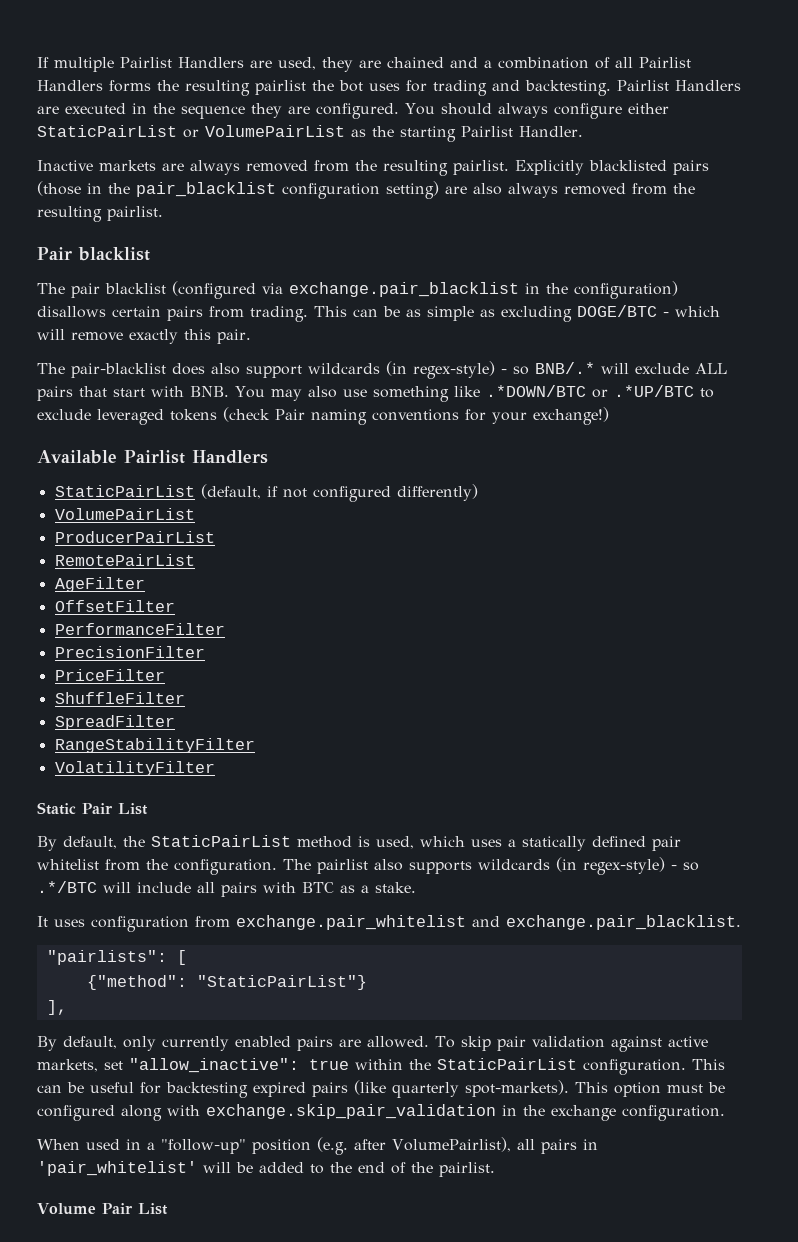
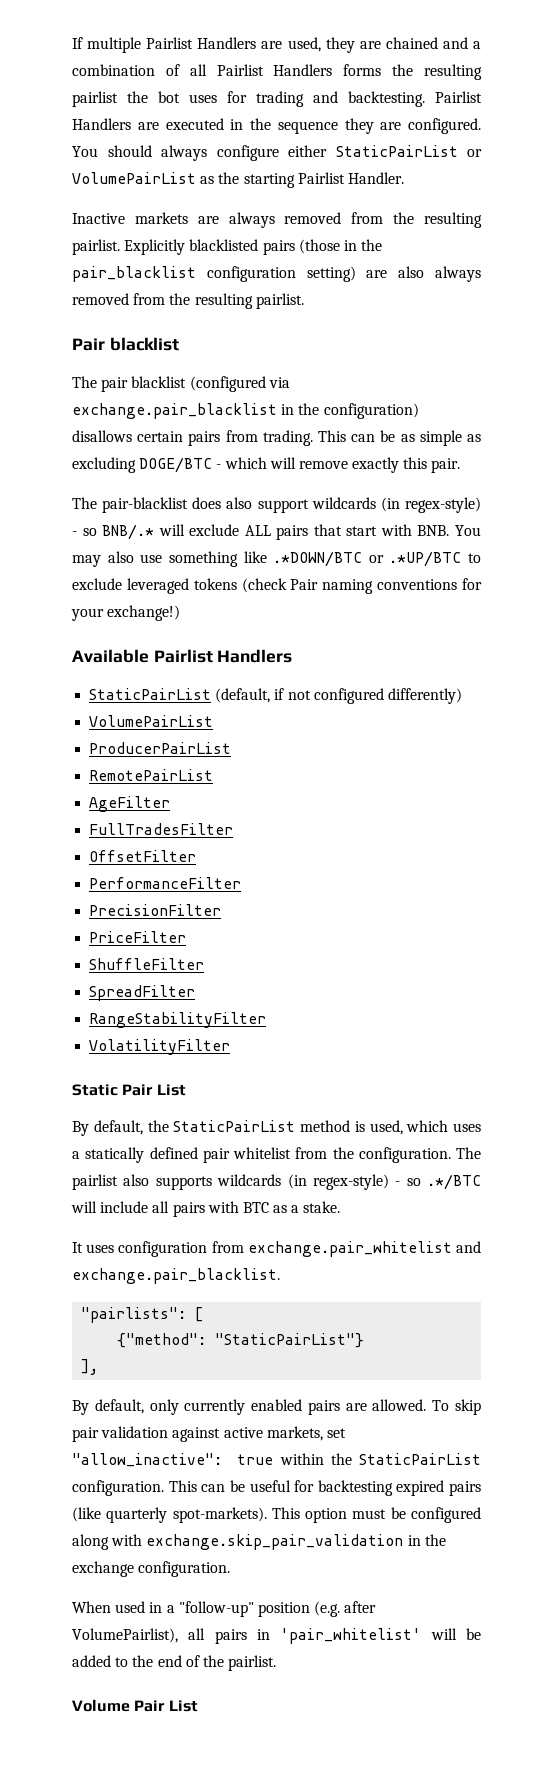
(145, 584) none -> [89,823,234,835] // FullTradesFilter

